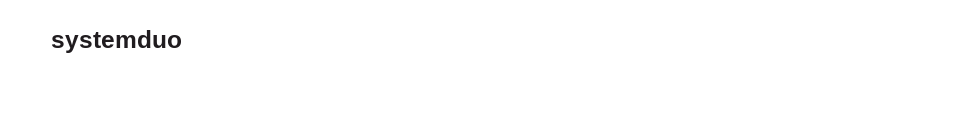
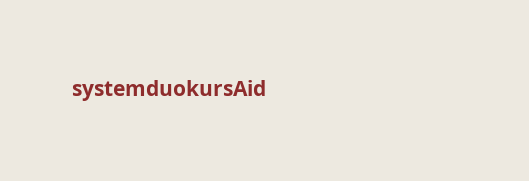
[51,30,182,53] systemduo -> [72,80,266,101] systemduokursAid

